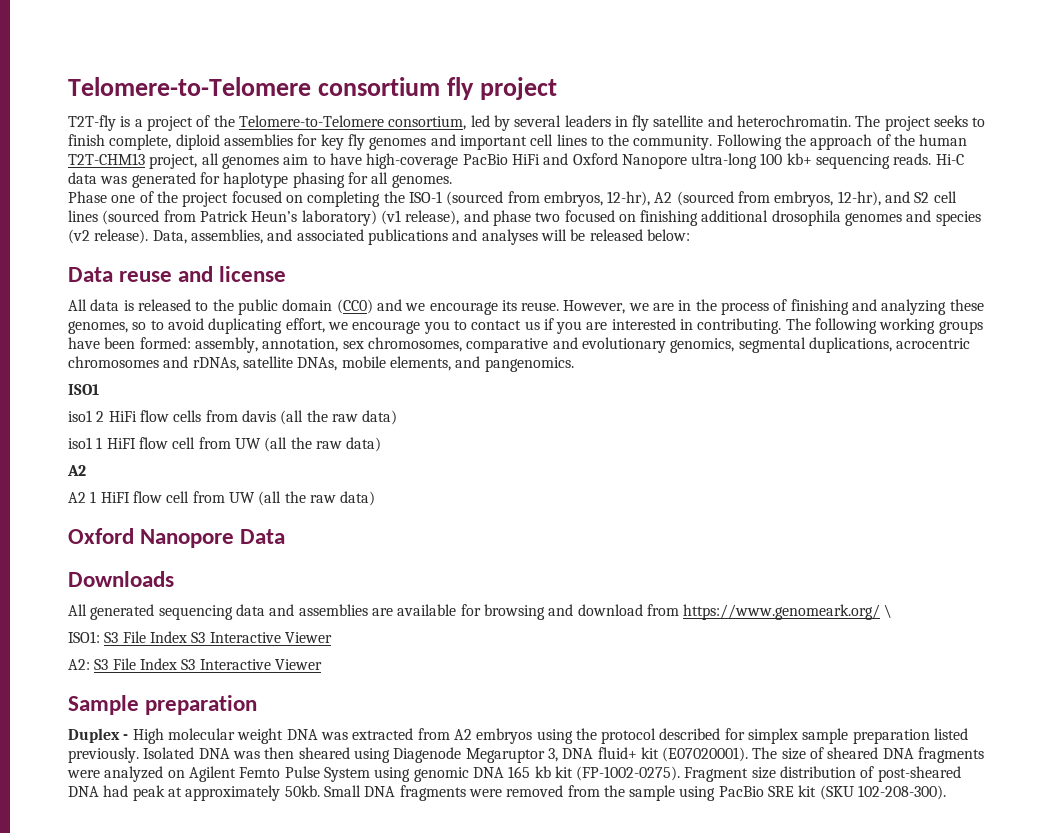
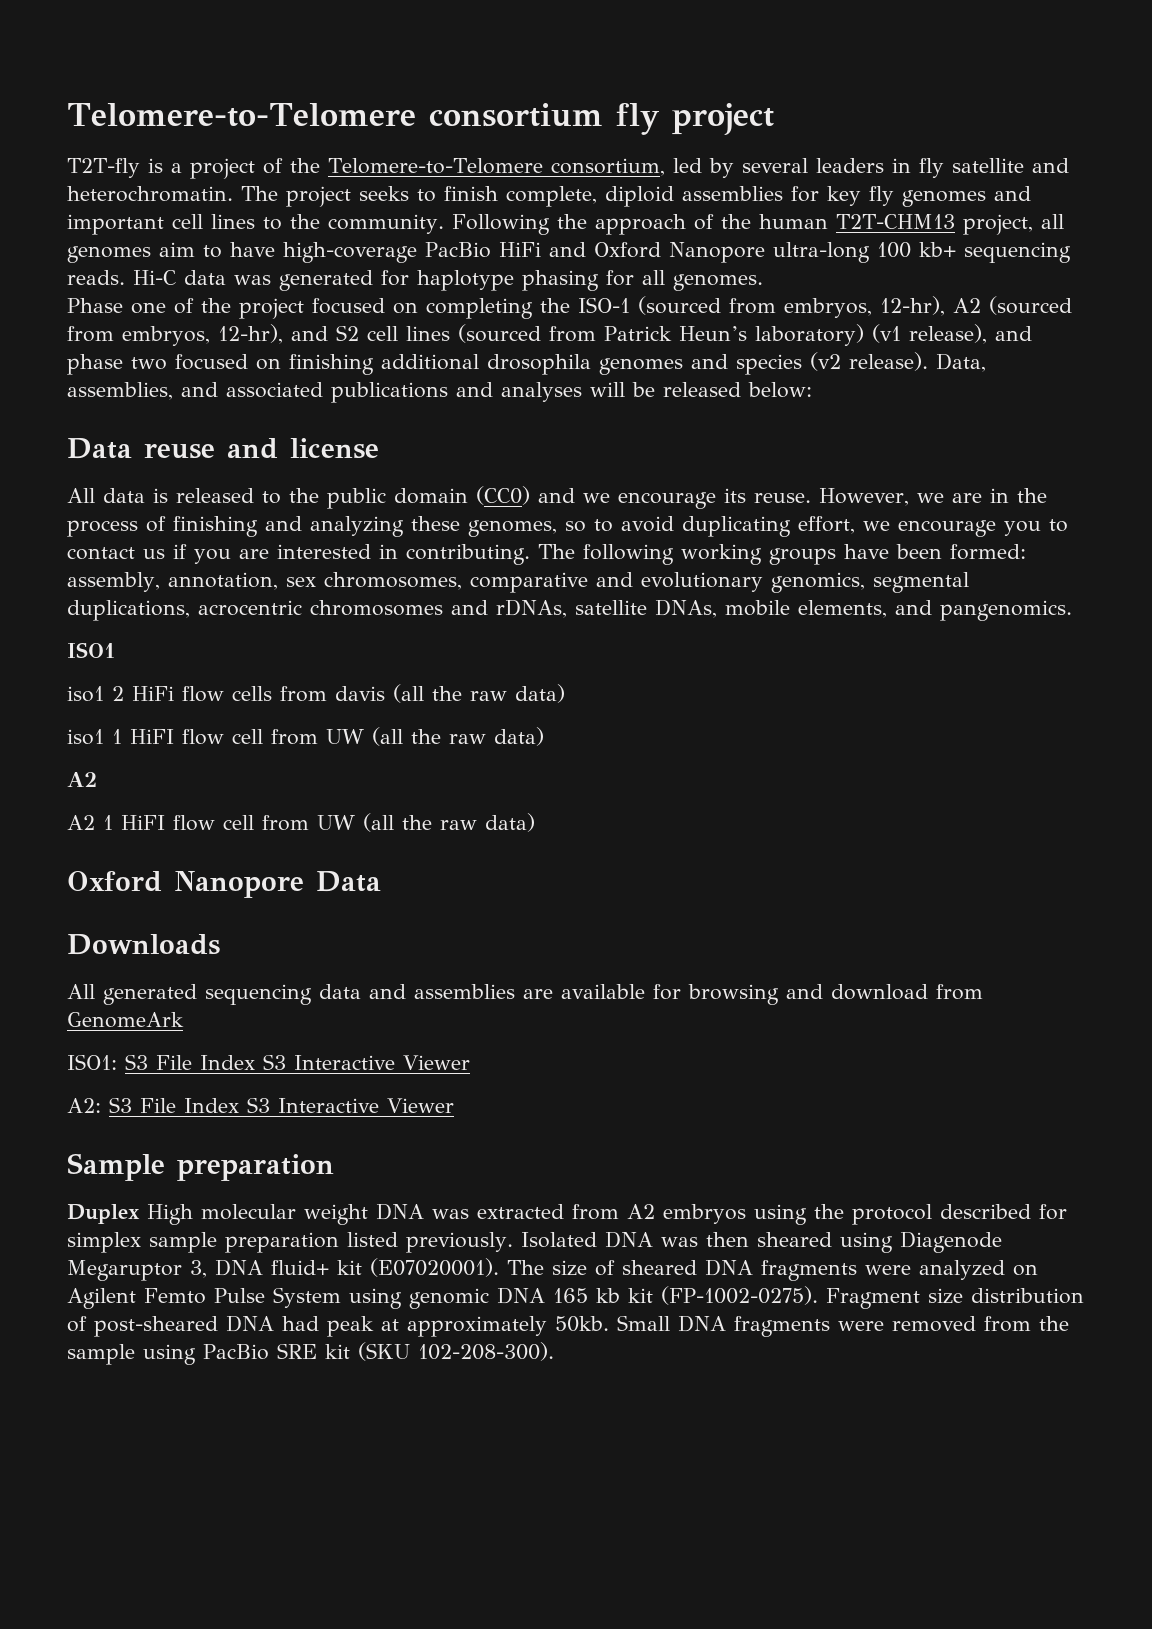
[683,604,893,620] https://www.genomeark.org/ \ -> [67,1012,184,1028] GenomeArk
[123,734,129,740] - -> (140, 1214) none

